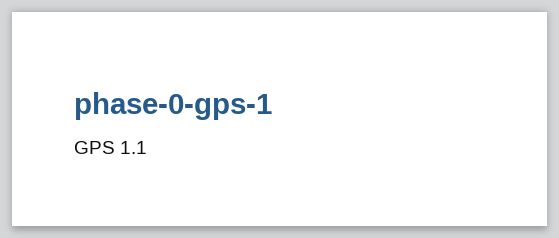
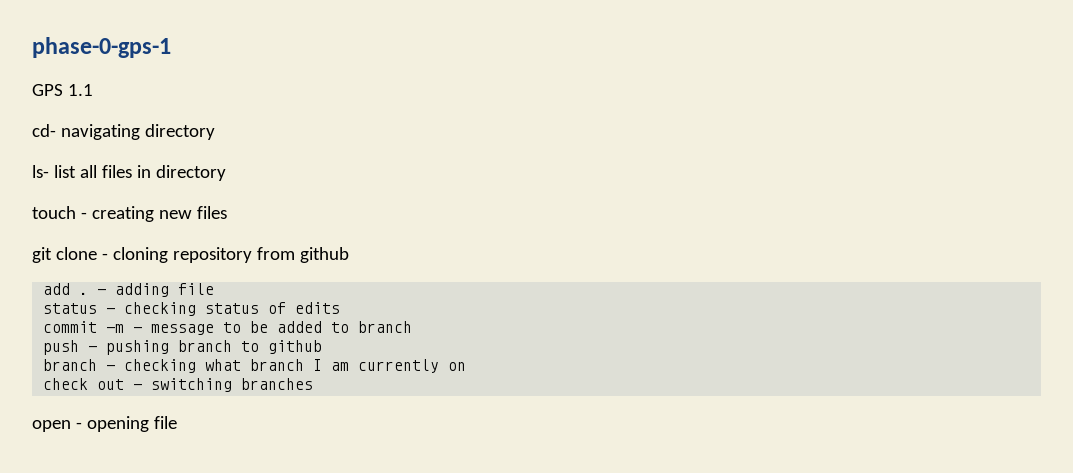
(148, 147) none -> [32,124,215,140] [32,165,226,181] [32,206,227,222] [32,247,349,263] [43,283,215,297] [43,302,341,316] [43,321,413,335] [43,340,323,355] [43,359,467,373] [43,378,314,392] [32,416,177,432] // cd- navigating directory // ls- list all files in directory // touch - creating new files // git clone - cloning repository from github // add . - adding file // status - checking status of edits // commit -m - message to be added to branch // push - pushing branch to github // branch - checking what branch I am currently on // check out - switching branches // open - opening file

